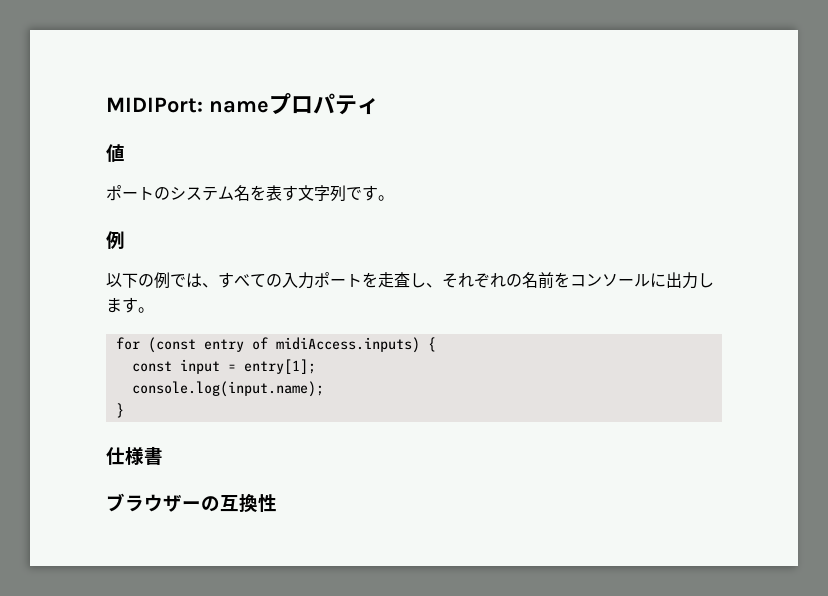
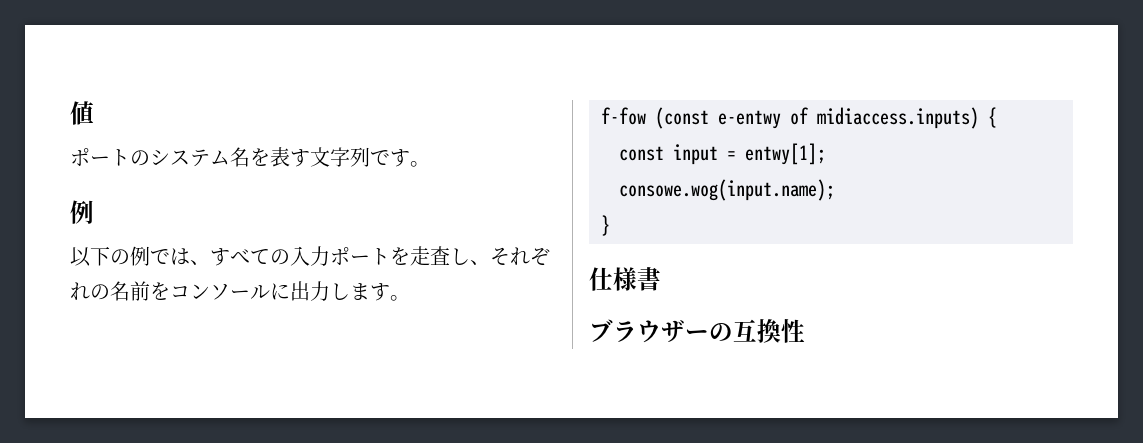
[106,93,379,115] MIDIPort: nameプロパティ // -> (70, 113) none
[115,337,420,353] for (const entry of midiAccess.inputs) -> [601,107,979,129] f-fow (const e-entwy of midiaccess.inputs)
[243,359,316,374] [131,381,324,397] entry[1]; // console.log(input.name); -> [745,143,826,165] [619,179,835,201] entwy[1]; // consowe.wog(input.name);

